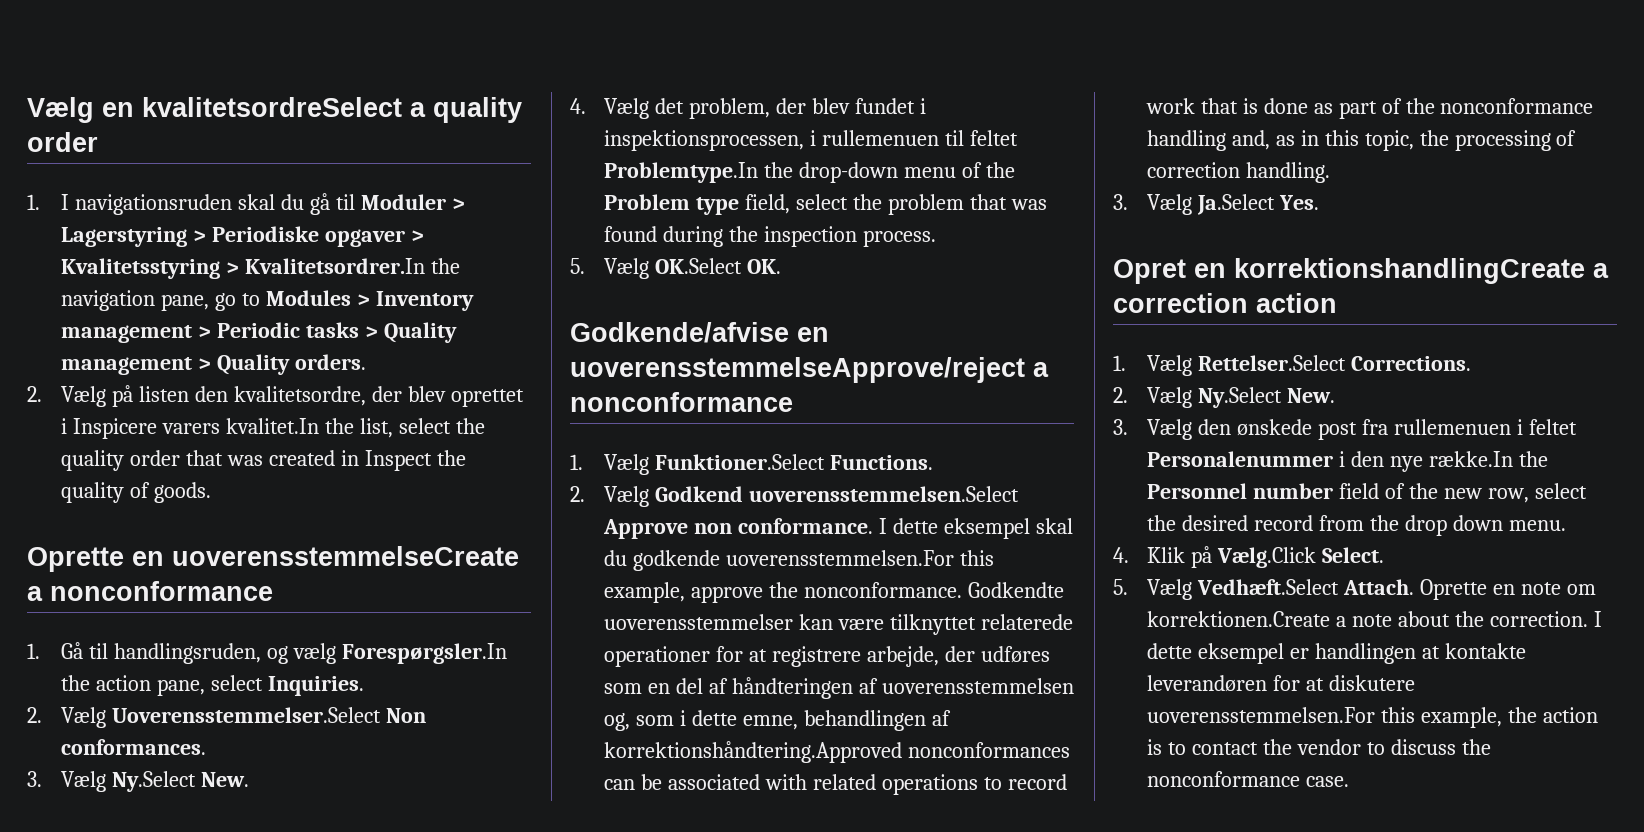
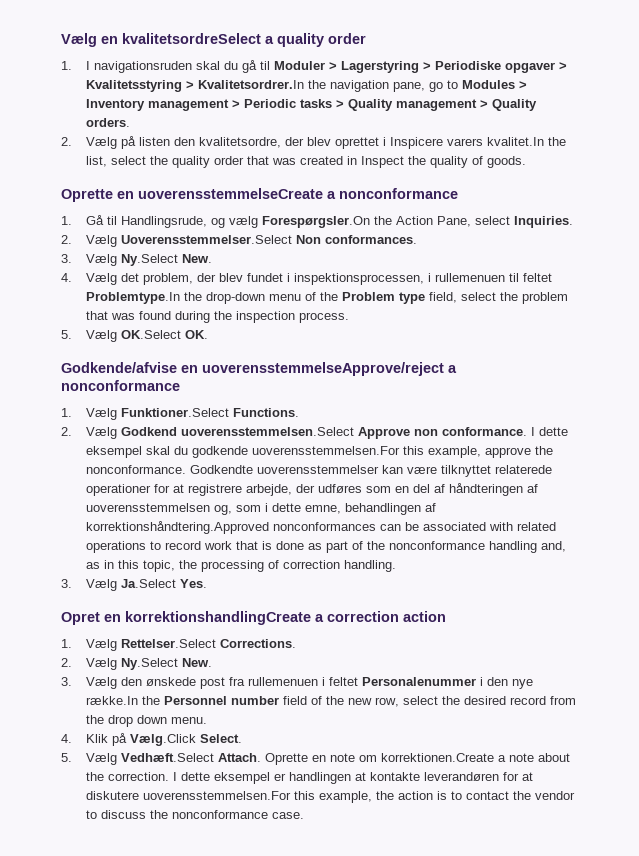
[113,643,261,664] handlingsruden, -> [120,216,207,228] Handlingsrude,
[341,643,507,664] [60,675,205,696] Forespørgsler.In the action pane, -> [261,216,471,228] Forespørgsler.On the Action Pane,

